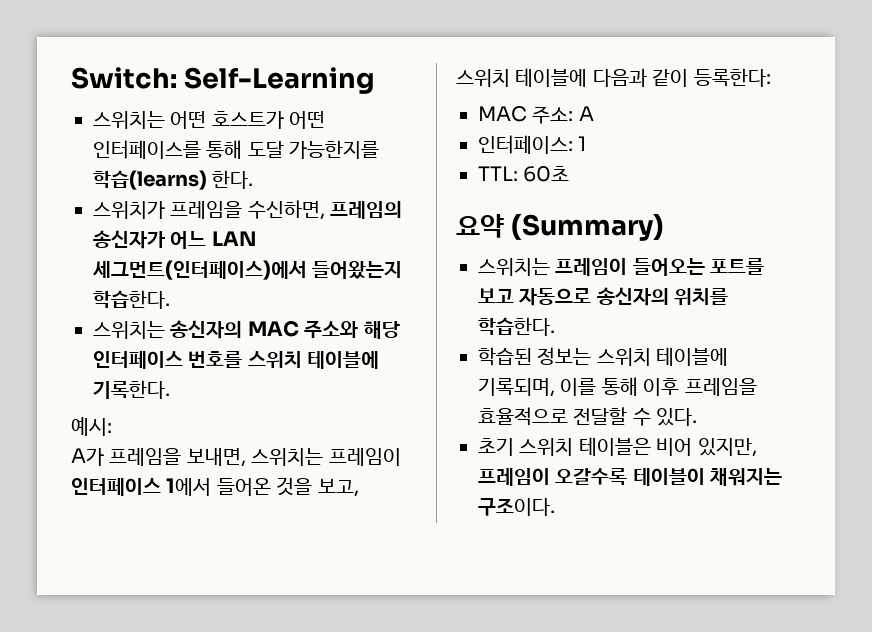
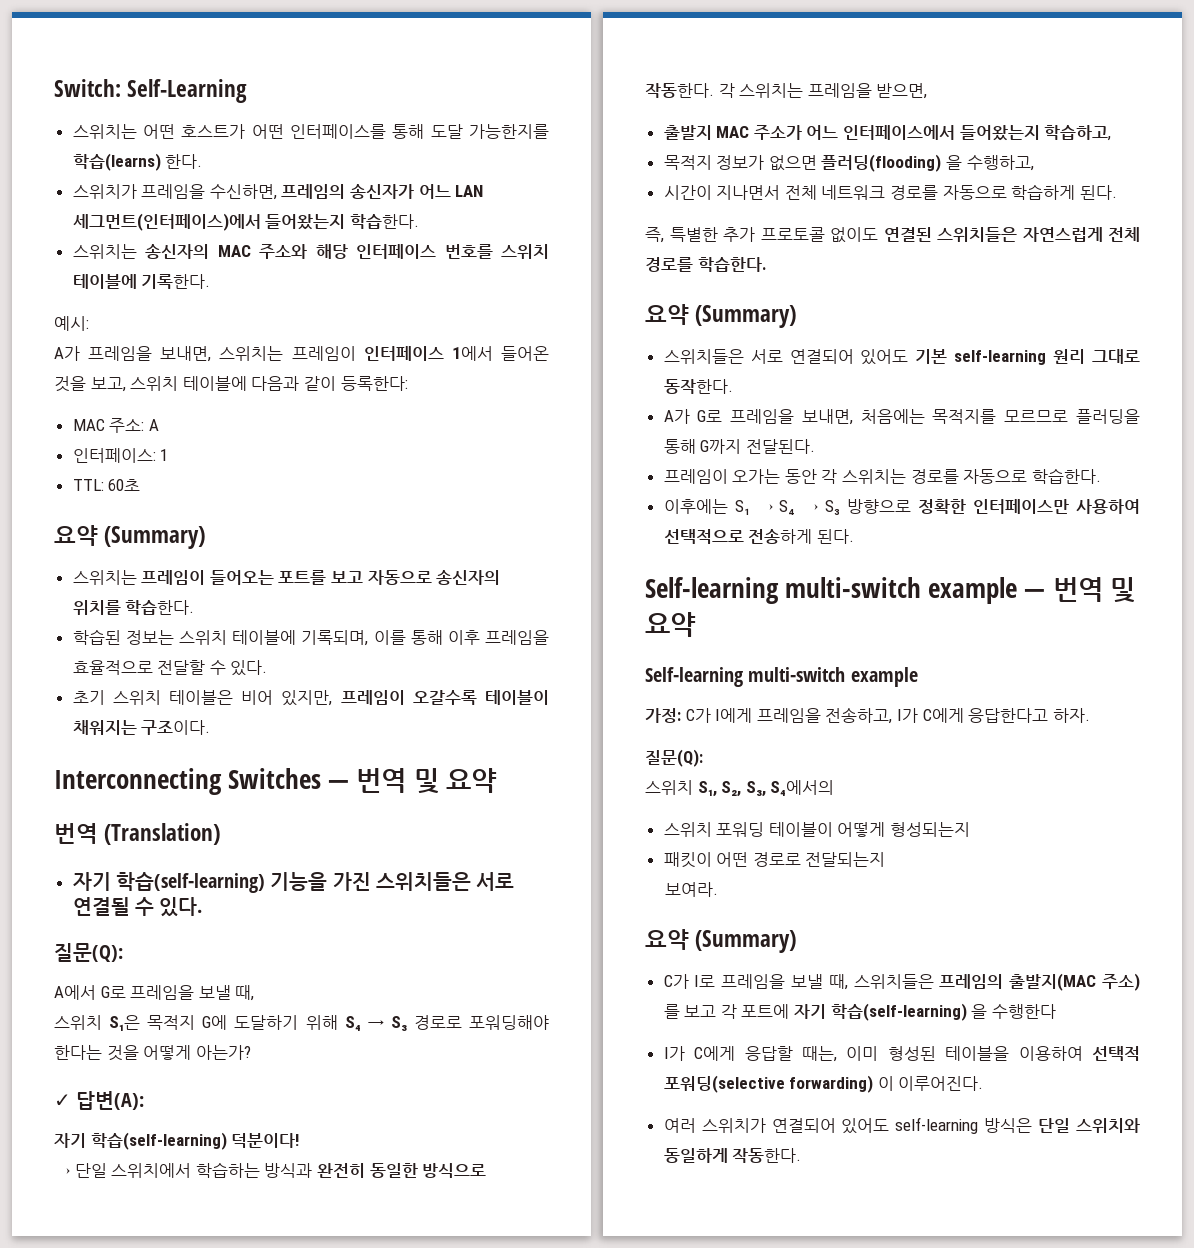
(555, 507) none -> [54,768,497,795] [54,823,221,845] [72,872,515,893] [72,897,203,917] [54,943,123,962] [54,985,255,1001] [54,1015,550,1031] [54,1045,251,1061] [54,1091,145,1110] [54,1132,300,1150] [54,1162,487,1178] [645,83,928,99] [663,125,1112,141] [663,154,1034,172] [663,184,1117,200] [645,227,1140,243] [645,257,767,272] [645,304,797,328] [663,349,1140,365] [663,379,733,394] [663,409,1140,425] [663,439,815,454] [663,468,1101,484] [663,499,1140,515] [663,529,854,544] [645,577,1135,604] [645,612,696,637] [645,667,918,687] [645,707,1090,724] [645,749,703,767] [645,780,835,797] [663,822,971,837] [663,852,886,868] [665,882,719,897] [645,929,797,953] [663,973,1140,991] [663,1003,1056,1021] [663,1046,1140,1062] [663,1075,984,1093] [663,1117,1140,1134] [663,1148,802,1163] // Interconnecting Switches — 번역 및 요약 // 번역 (Translation) // 자기 학습(self-learning) 기능을 가진 스위치들은 서로 연결될 수 있다. // 질문(Q): // A에서 G로 프레임을 보낼 때, // 스위치 S₁은 목적지 G에 도달하기 위해 S₄ → S₃ 경로로 포워딩해야 한다는 것을 어떻게 아는가? // ✓ 답변(A): // 자기 학습(self-learning) 덕분이다! // → 단일 스위치에서 학습하는 방식과 완전히 동일한 방식으로 작동한다. 각 스위치는 프레임을 받으면, // 출발지 MAC 주소가 어느 인터페이스에서 들어왔는지 학습하고, // 목적지 정보가 없으면 플러딩(flooding) 을 수행하고, // 시간이 지나면서 전체 네트워크 경로를 자동으로 학습하게 된다. // 즉, 특별한 추가 프로토콜 없이도 연결된 스위치들은 자연스럽게 전체 경로를 학습한다. // 요약 (Summary) // 스위치들은 서로 연결되어 있어도 기본 self-learning 원리 그대로 동작한다. // A가 G로 프레임을 보내면, 처음에는 목적지를 모르므로 플러딩을 통해 G까지 전달된다. // 프레임이 오가는 동안 각 스위치는 경로를 자동으로 학습한다. // 이후에는 S₁ → S₄ → S₃ 방향으로 정확한 인터페이스만 사용하여 선택적으로 전송하게 된다. // Self-learning multi-switch example — 번역 및 요약 // Self-learning multi-switch example // 가정: C가 I에게 프레임을 전송하고, I가 C에게 응답한다고 하자. // 질문(Q): // 스위치 S₁, S₂, S₃, S₄에서의 // 스위치 포워딩 테이블이 어떻게 형성되는지 // 패킷이 어떤 경로로 전달되는지 // 보여라. // 요약 (Summary) // C가 I로 프레임을 보낼 때, 스위치들은 프레임의 출발지(MAC 주소) 를 보고 각 포트에 자기 학습(self-learning) 을 수행한다 // I가 C에게 응답할 때는, 이미 형성된 테이블을 이용하여 선택적 포워딩(selective forwarding) 이 이루어진다. // 여러 스위치가 연결되어 있어도 self-learning 방식은 단일 스위치와 동일하게 작동한다.

